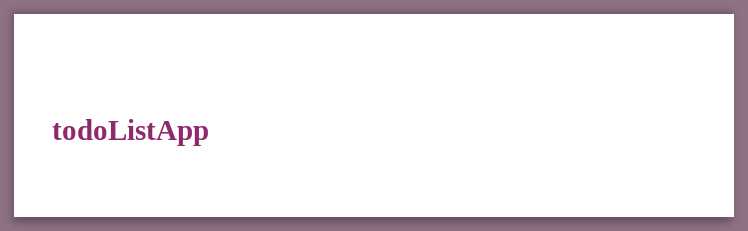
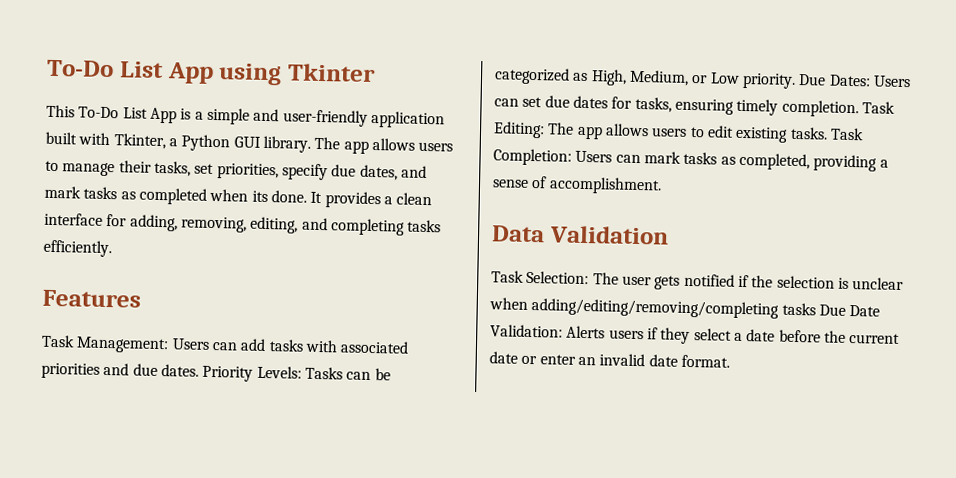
[52,119,209,146] todoListApp -> [46,59,376,86] [46,104,445,129] [45,131,454,154] [45,160,427,181] [44,185,433,209] [44,212,442,236] [43,239,112,258] [42,289,141,308] [41,334,410,354] [41,362,391,382] [494,67,911,89] [494,95,895,118] [493,121,864,143] [493,148,889,172] [492,176,662,195] [491,225,669,245] [491,270,905,291] [489,297,881,319] [490,324,901,345] [489,351,730,368] To-Do List App using Tkinter // This To-Do List App is a simple and user-friendly application built with Tkinter, a Python GUI library. The app allows users to manage their tasks, set priorities, specify due dates, and mark tasks as completed when its done. It provides a clean interface for adding, removing, editing, and completing tasks efficiently. // Features // Task Management: Users can add tasks with associated priorities and due dates. Priority Levels: Tasks can be categorized as High, Medium, or Low priority. Due Dates: Users can set due dates for tasks, ensuring timely completion. Task Editing: The app allows users to edit existing tasks. Task Completion: Users can mark tasks as completed, providing a sense of accomplishment. // Data Validation // Task Selection: The user gets notified if the selection is unclear when adding/editing/removing/completing tasks Due Date Validation: Alerts users if they select a date before the current date or enter an invalid date format.

